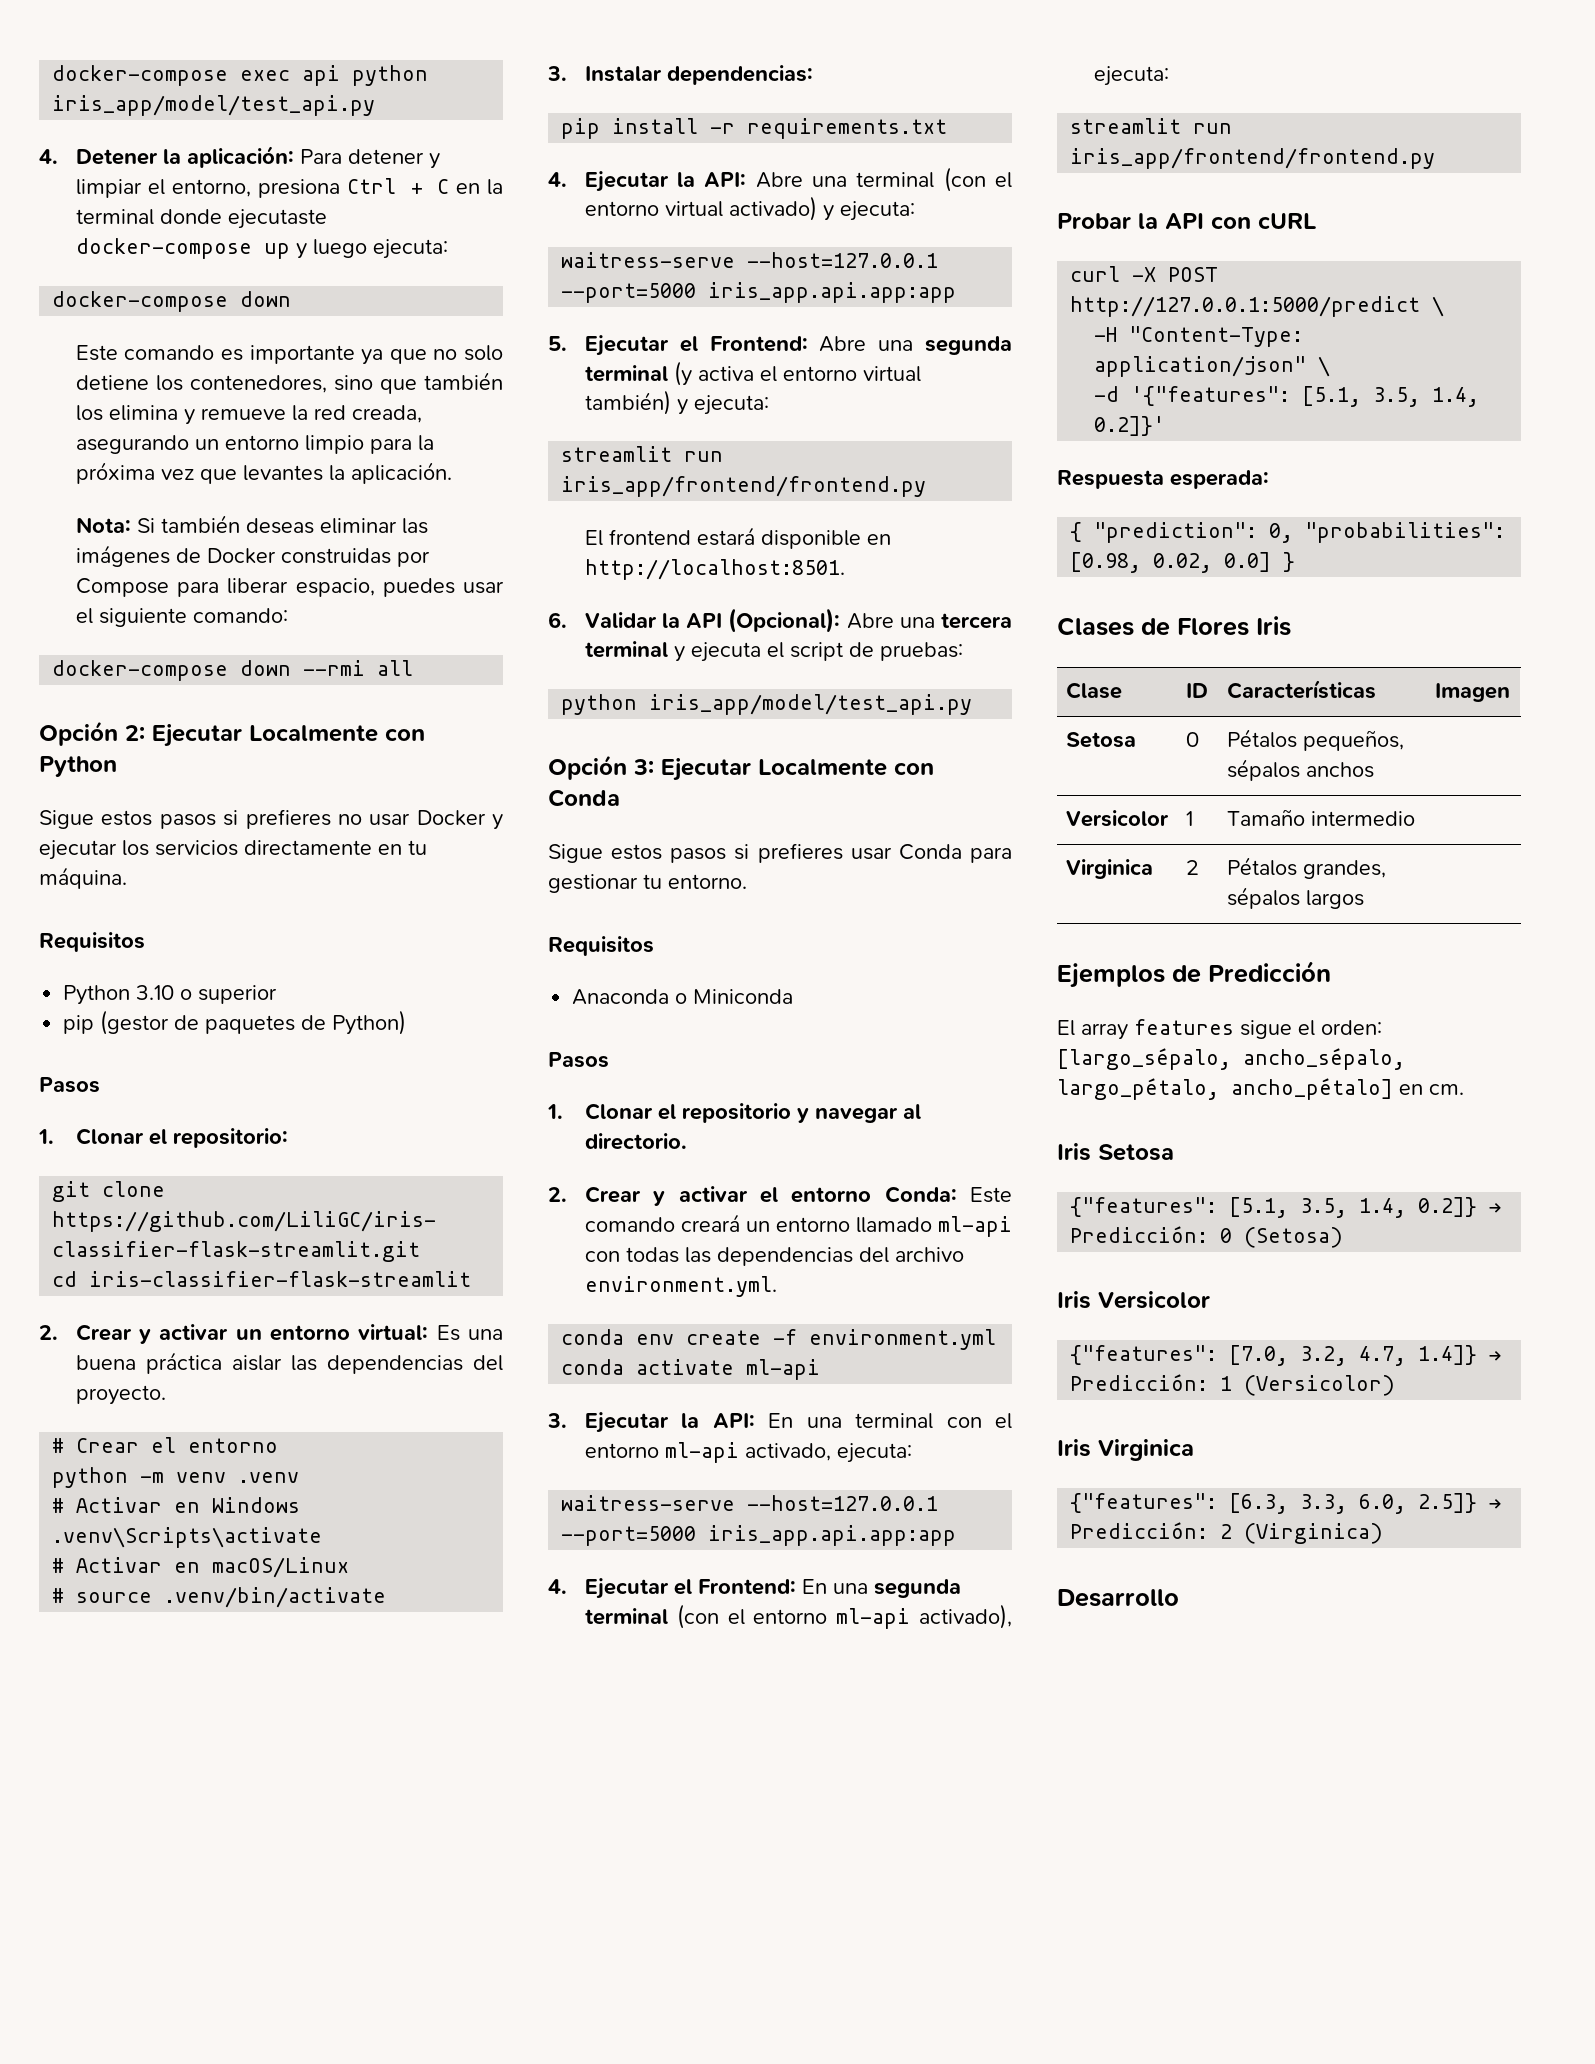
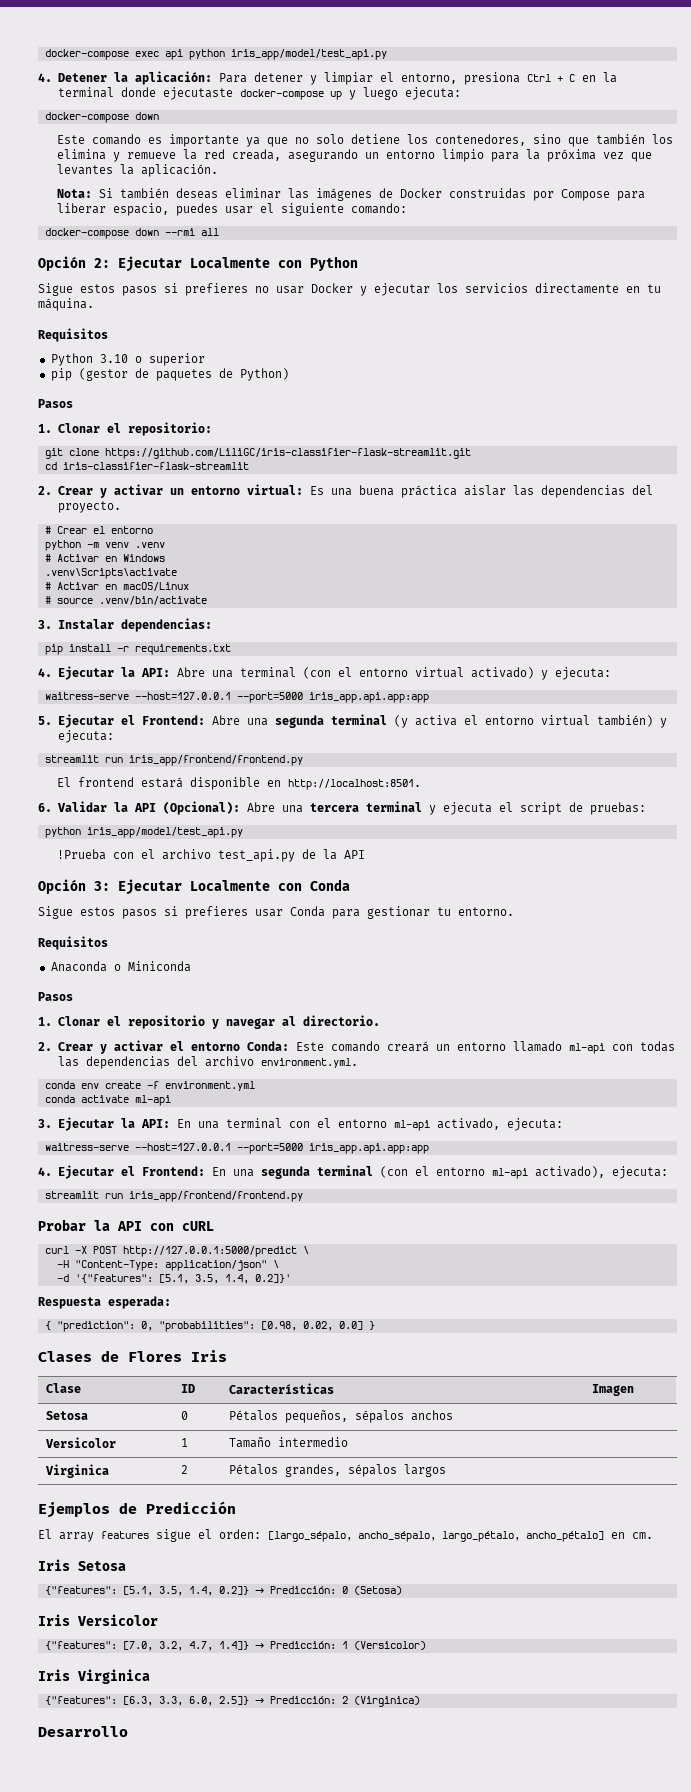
(973, 704) none -> [57,849,366,862] // !Prueba con el archivo test_api.py de la API

